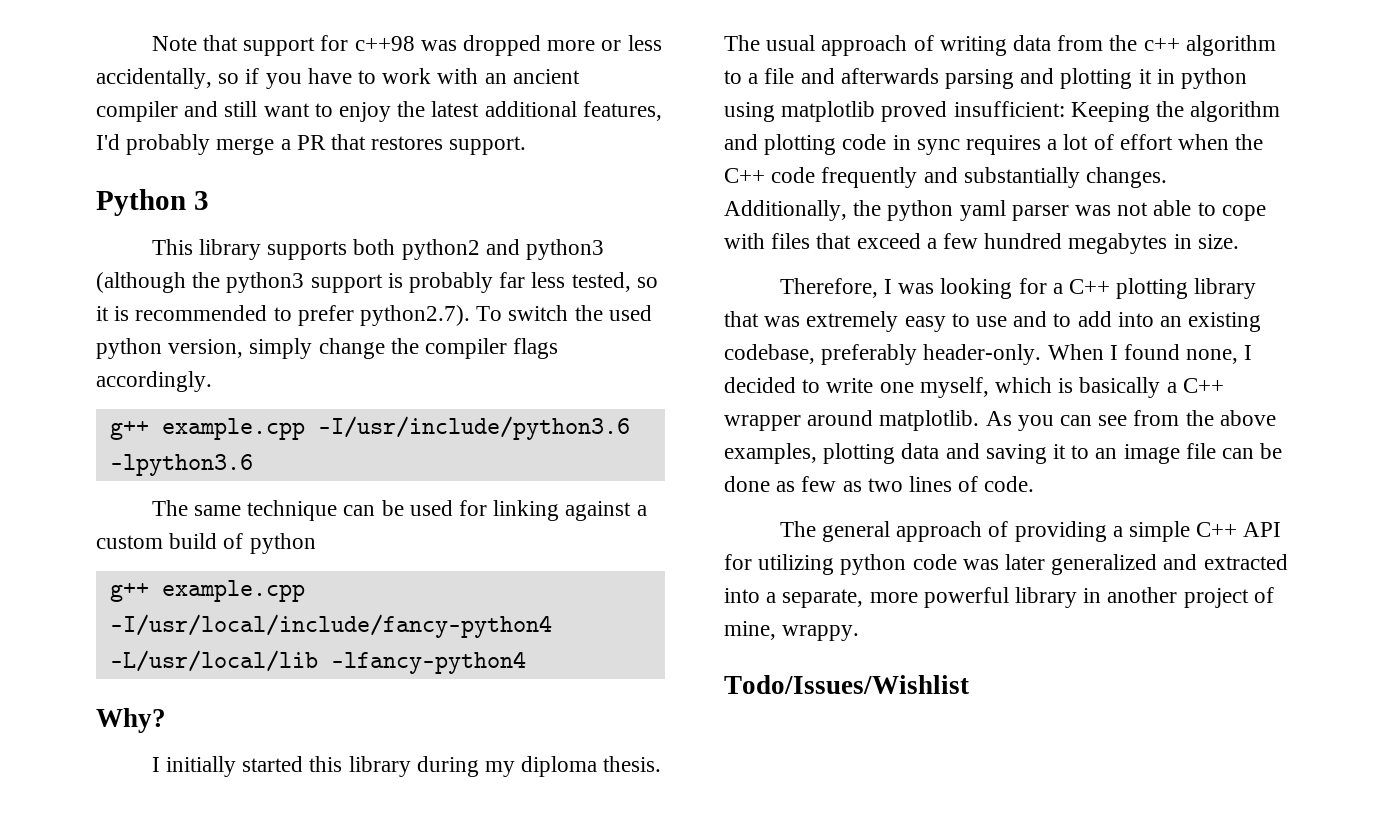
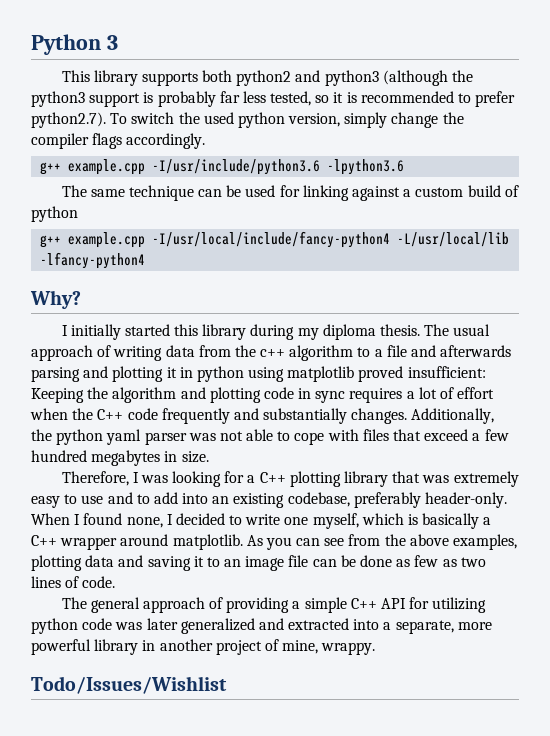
[151,35,662,56] [96,68,580,89] [96,101,662,122] [96,134,527,155] Note that support for c++98 was dropped more or less accidentally, so if you have to work with an ancient compiler and still want to enjoy the latest additional features, I'd probably merge a PR that restores support. // -> (31, 44) none

